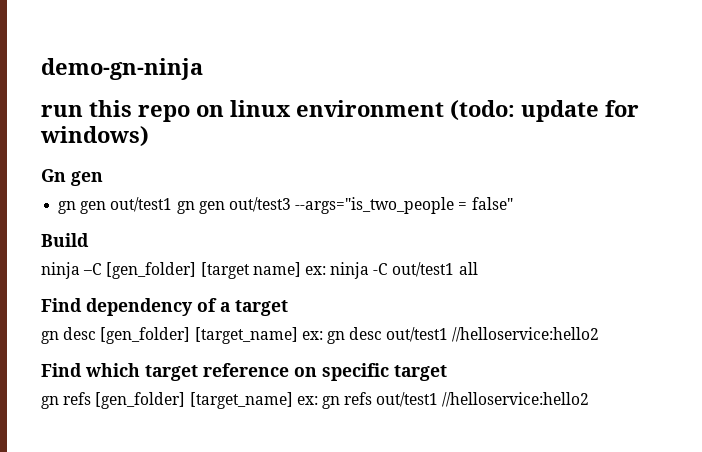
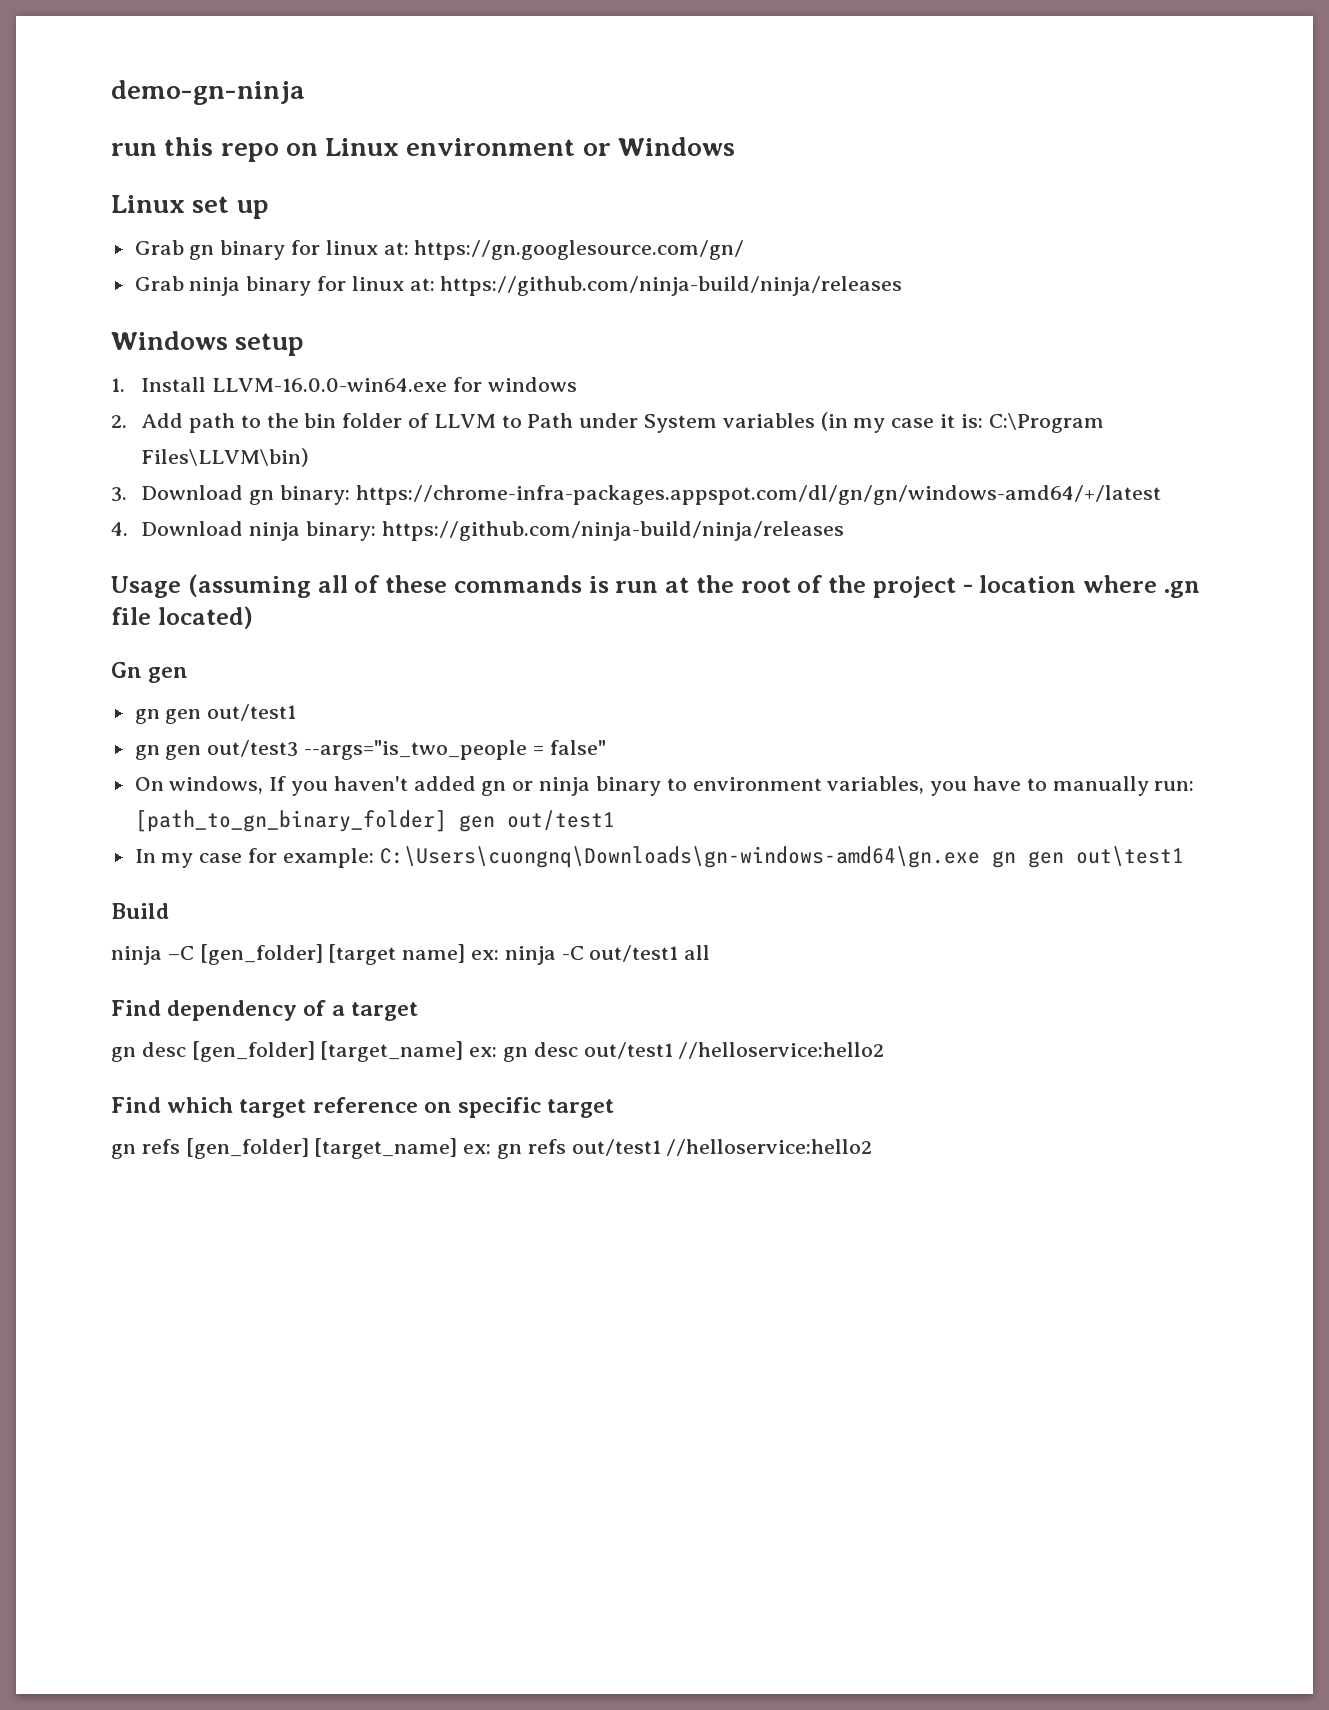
[230,100,639,122] [40,126,149,147] linux environment (todo: update for windows) -> [325,137,736,156] [111,195,269,219] [134,240,745,260] [134,276,903,296] [111,331,305,356] [111,377,577,392] [111,412,1104,433] [141,448,310,467] [111,485,1161,505] [111,521,844,541] [111,574,1200,598] [111,606,253,629] Linux environment or Windows // Linux set up // Grab gn binary for linux at: https://gn.googlesource.com/gn/ // Grab ninja binary for linux at: https://github.com/ninja-build/ninja/releases // Windows setup // 1. Install LLVM-16.0.0-win64.exe for windows // 2. Add path to the bin folder of LLVM to Path under System variables (in my case it is: C:\Program Files\LLVM\bin) // 3. Download gn binary: https://chrome-infra-packages.appspot.com/dl/gn/gn/windows-amd64/+/latest // 4. Download ninja binary: https://github.com/ninja-build/ninja/releases // Usage (assuming all of these commands is run at the root of the project - location where .gn file located)
(173, 204) none -> (297, 712) //
(513, 203) none -> [134,776,1195,796] [134,810,615,832] [134,846,1184,868] // On windows, If you haven't added gn or ninja binary to environment variables, you have to manually run: [path_to_gn_binary_folder] gen out/test1 // In my case for example: C:\Users\cuongnq\Downloads\gn-windows-amd64\gn.exe gn gen out\test1

